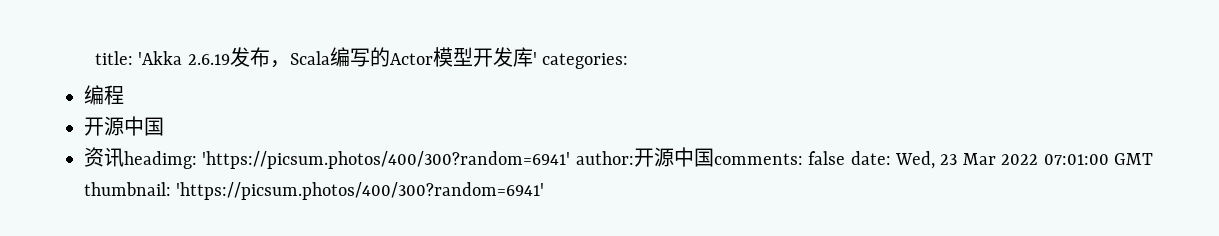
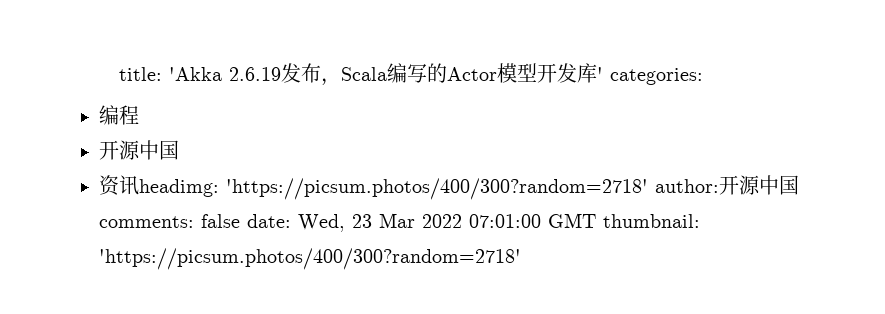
[202,151,571,169] 'https://picsum.photos/400/300?random=6941' -> [226,178,648,200] 'https://picsum.photos/400/300?random=2718'
[176,182,545,200] 'https://picsum.photos/400/300?random=6941' -> [99,248,521,270] 'https://picsum.photos/400/300?random=2718'

